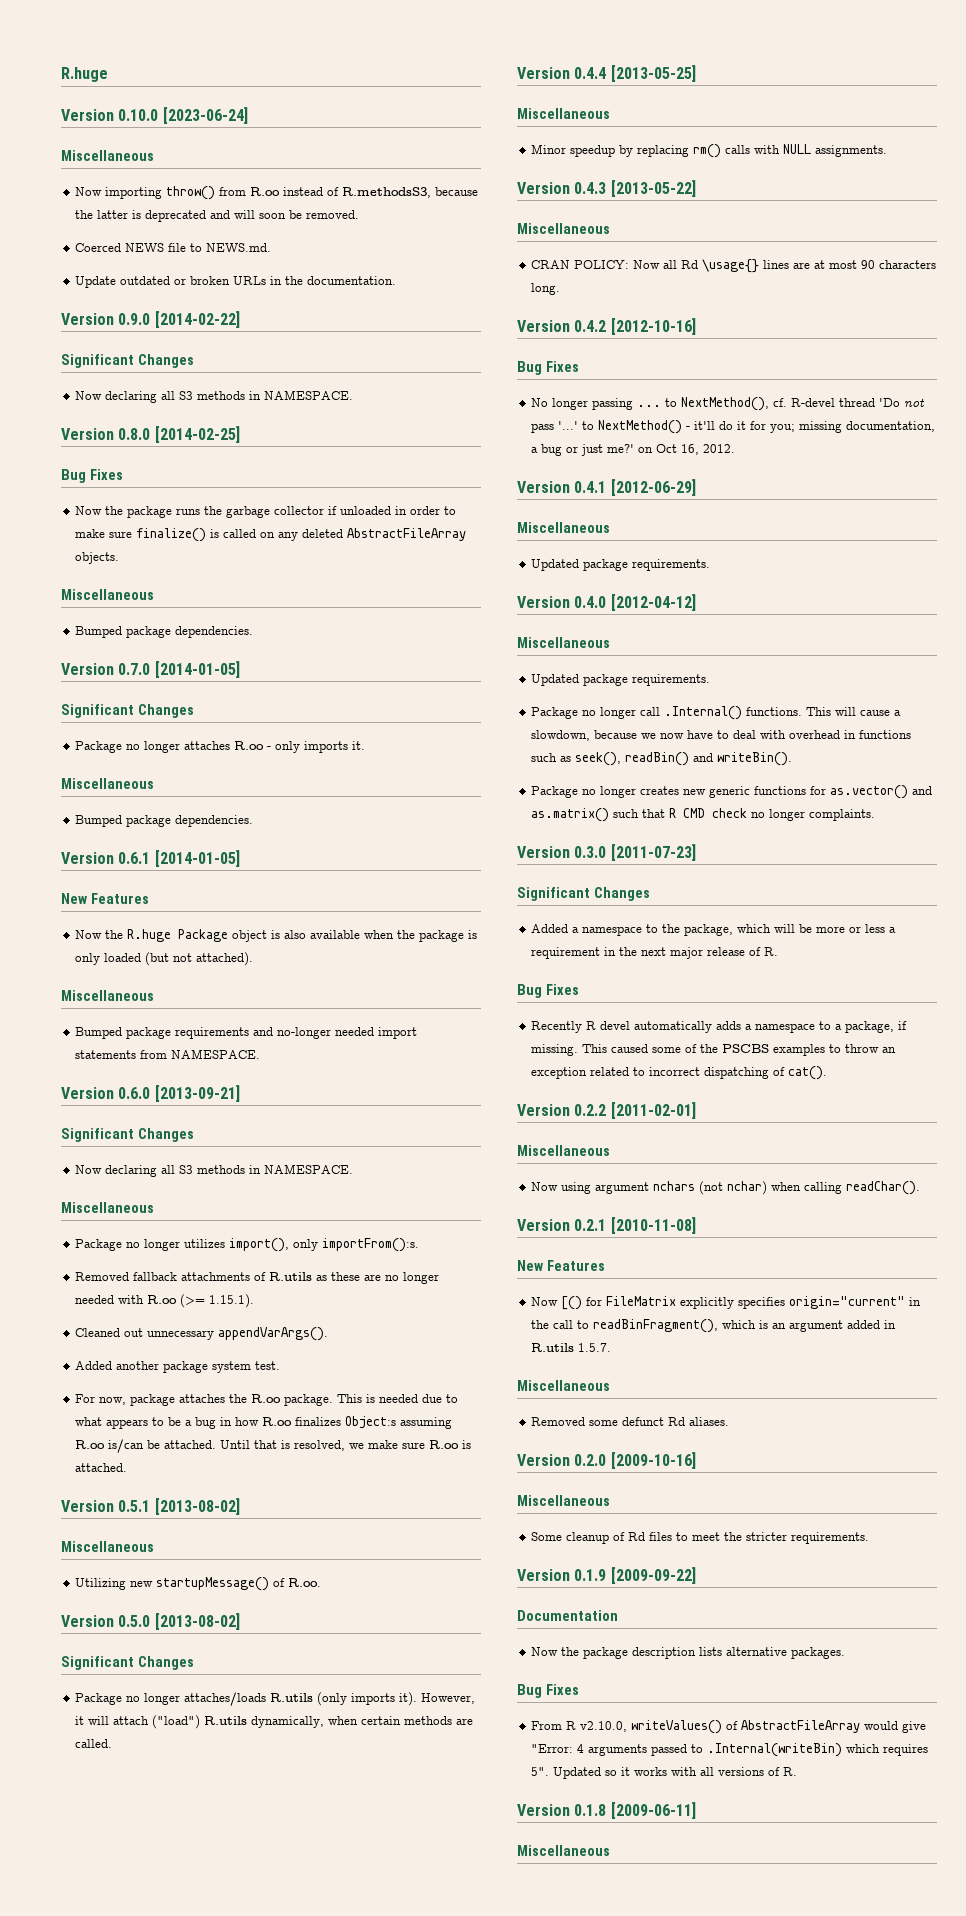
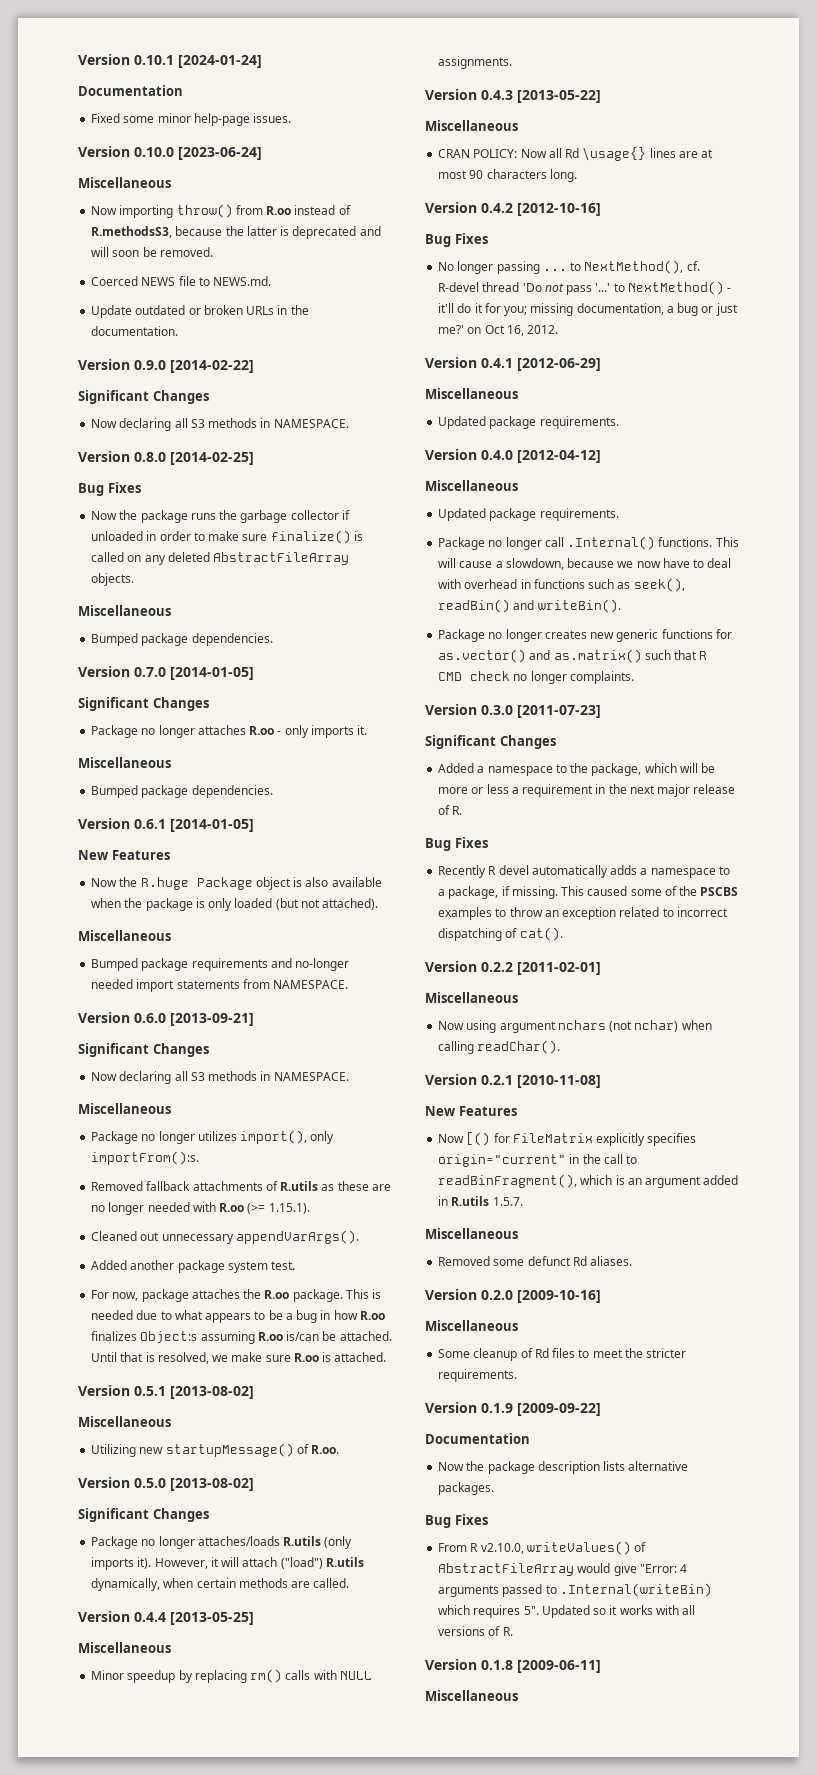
[61,67,108,82] R.huge -> [78,54,262,68] [78,85,183,96] [91,113,292,126] Version 0.10.1 [2024-01-24] // Documentation // Fixed some minor help-page issues.

